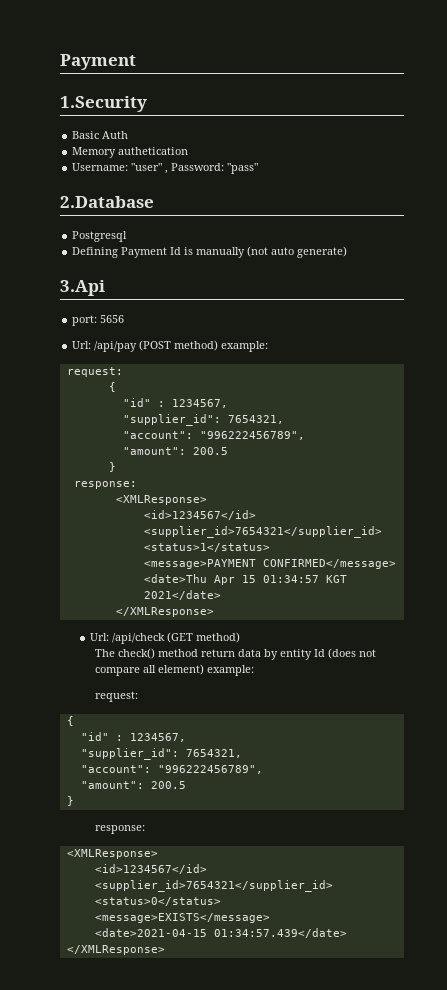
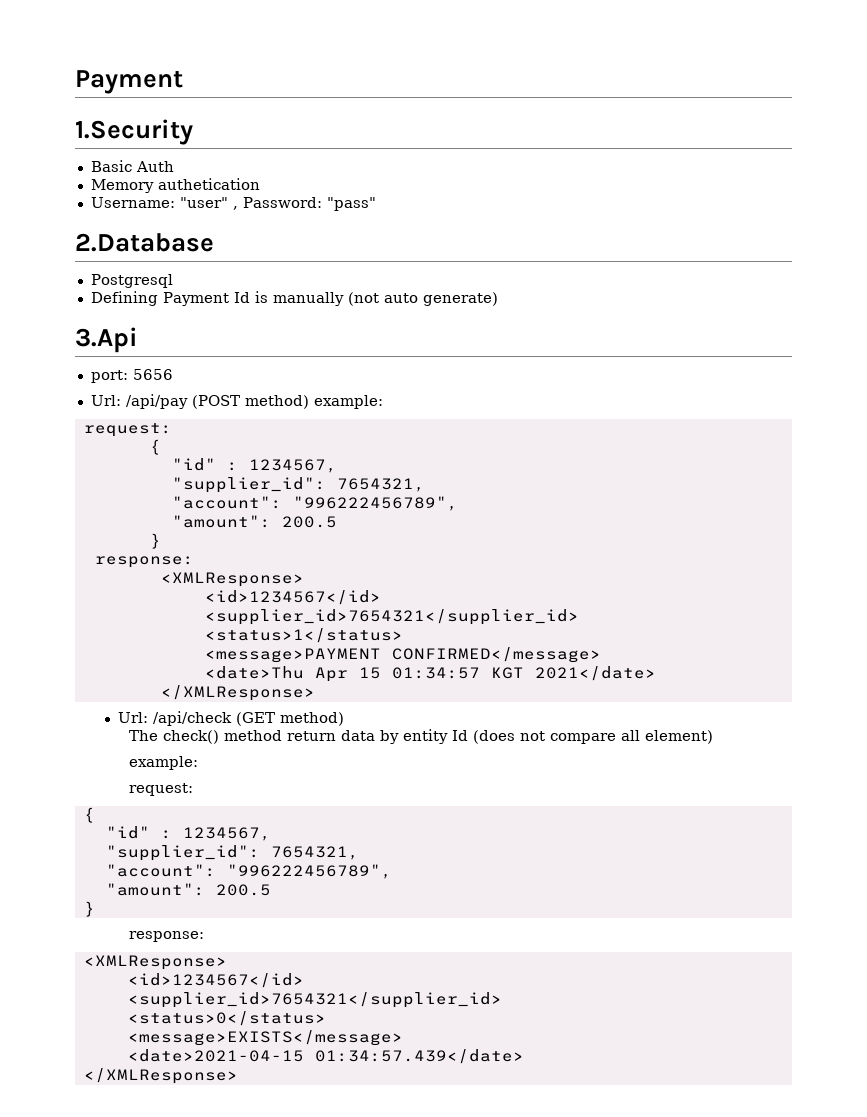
(205, 669) none -> (713, 737) //

